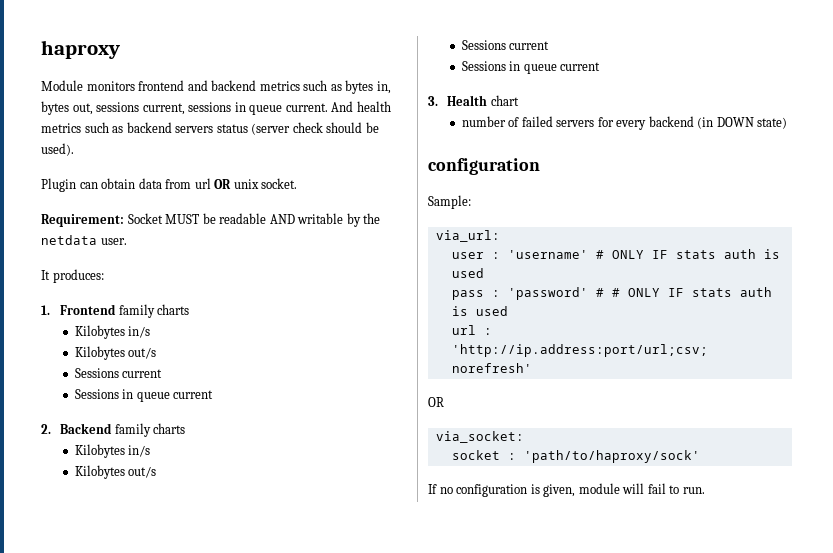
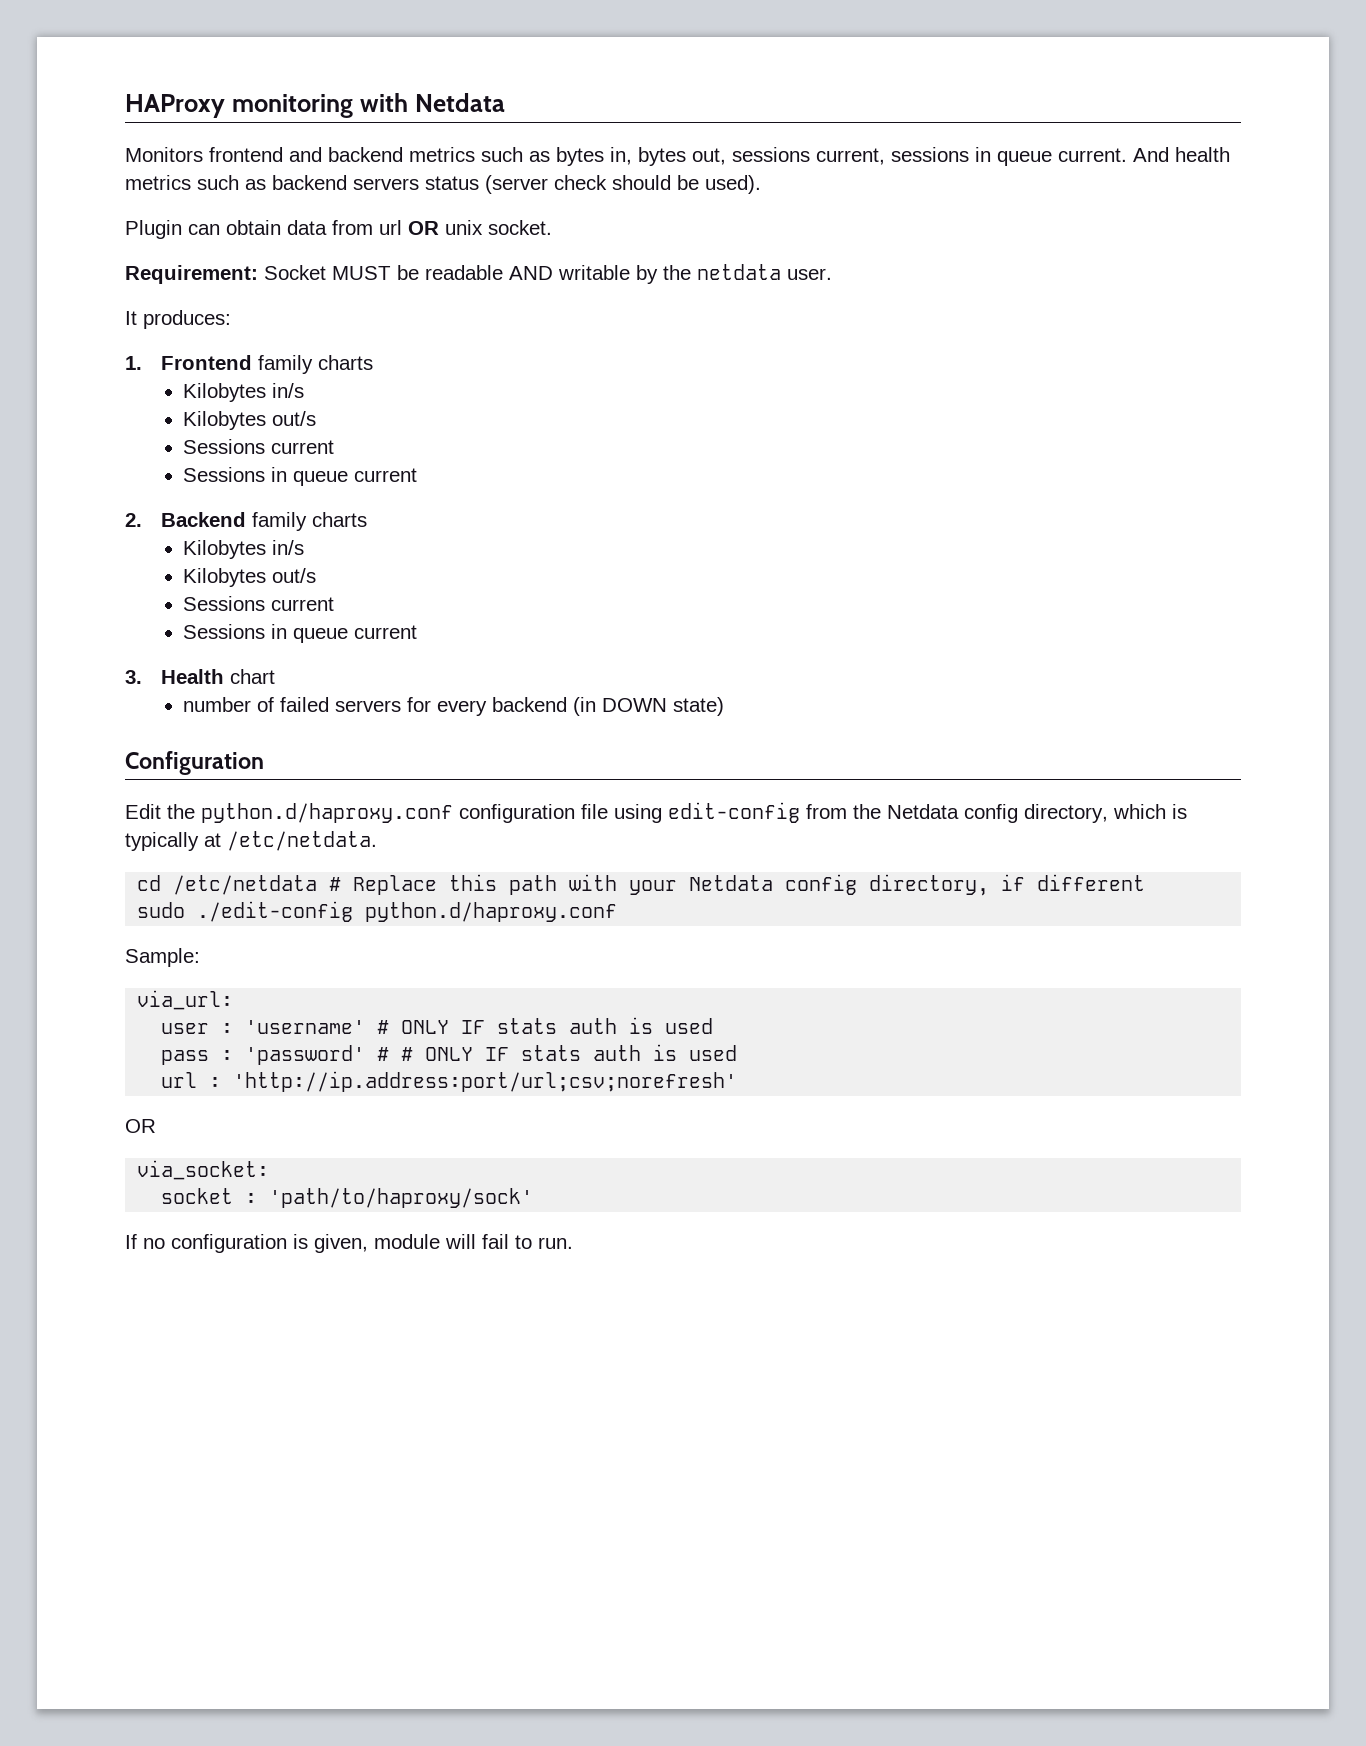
[41,40,120,59] [41,80,135,91] haproxy // Module monitors -> [125,93,505,118] [125,147,203,162] HAProxy monitoring with Netdata // Monitors
[428,158,540,175] configuration -> [125,751,264,775] [125,802,1187,823] [125,831,377,851] [137,874,1146,896] [137,901,618,922] Configuration // Edit the python.d/haproxy.conf configuration file using edit-config from the Netdata config directory, which is typically at /etc/netdata. // cd /etc/netdata # Replace this path with your Netdata config directory, if different // sudo ./edit-config python.d/haproxy.conf

